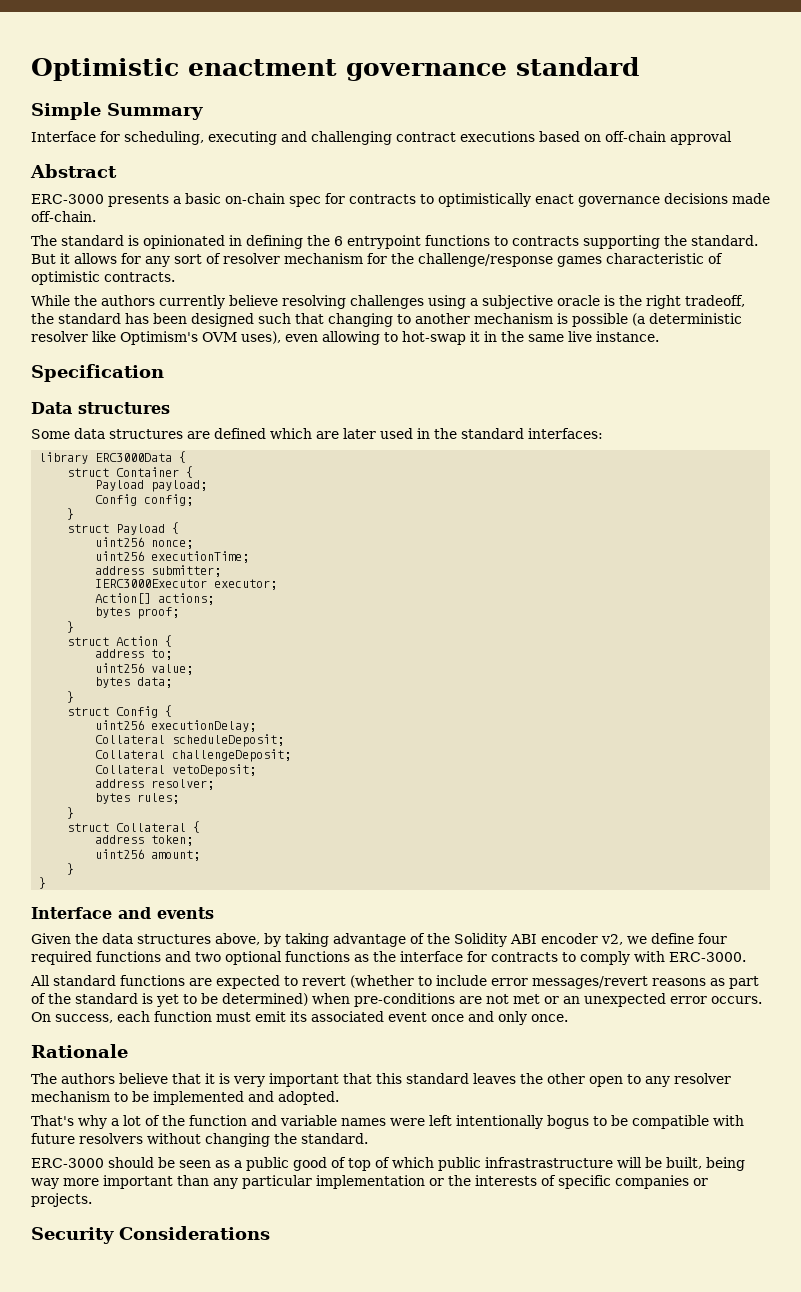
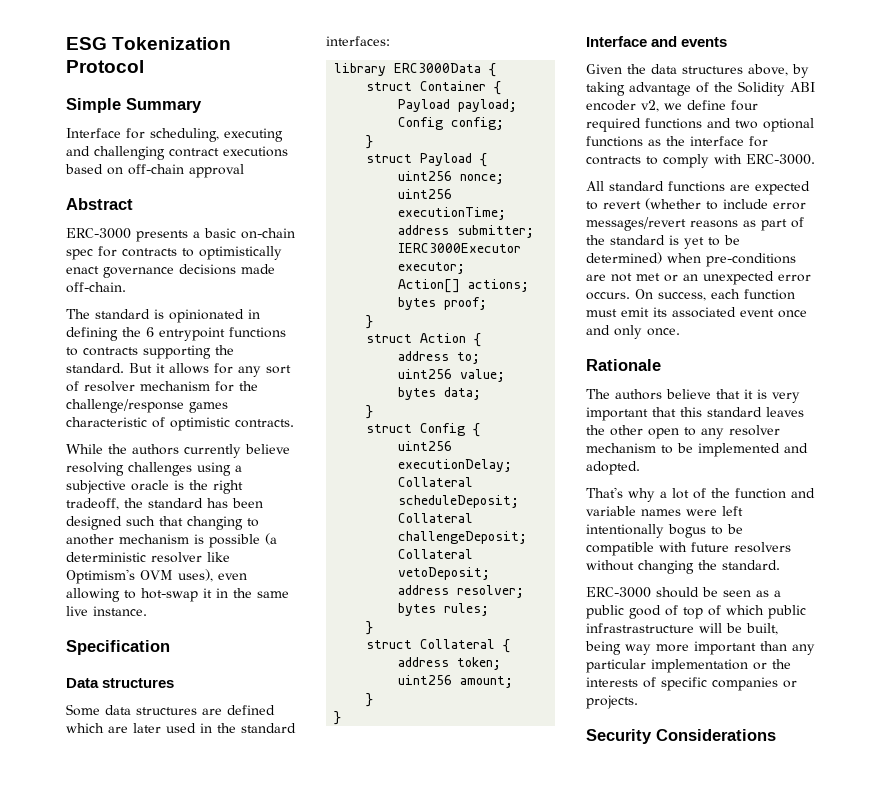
[31,57,639,81] Optimistic enactment governance standard -> [66,37,232,50] [66,60,144,73] ESG Tokenization Protocol

